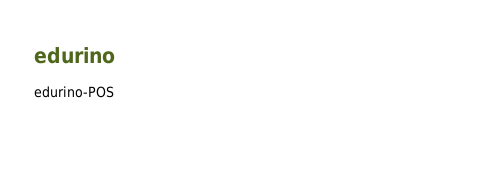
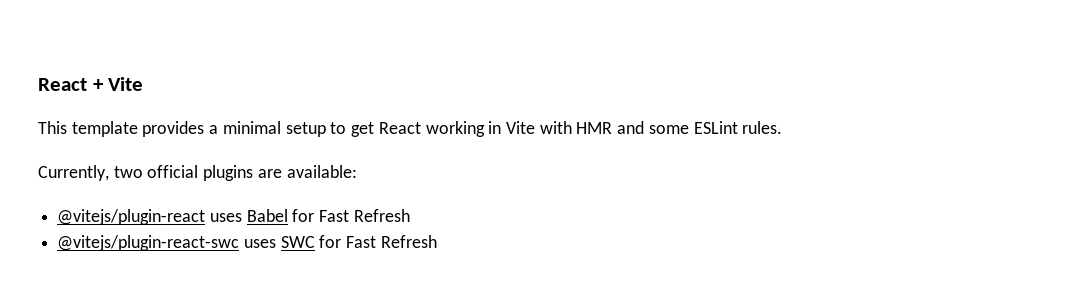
[34,47,115,64] [34,86,114,98] edurino // edurino-POS -> [38,77,144,91] [38,121,783,137] [38,165,357,181] [57,209,410,225] [57,235,437,251] React + Vite // This template provides a minimal setup to get React working in Vite with HMR and some ESLint rules. // Currently, two official plugins are available: // @vitejs/plugin-react uses Babel for Fast Refresh // @vitejs/plugin-react-swc uses SWC for Fast Refresh

